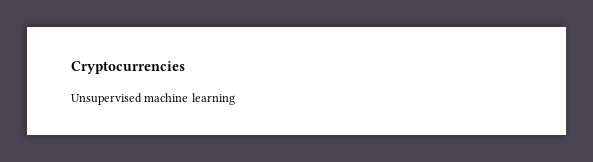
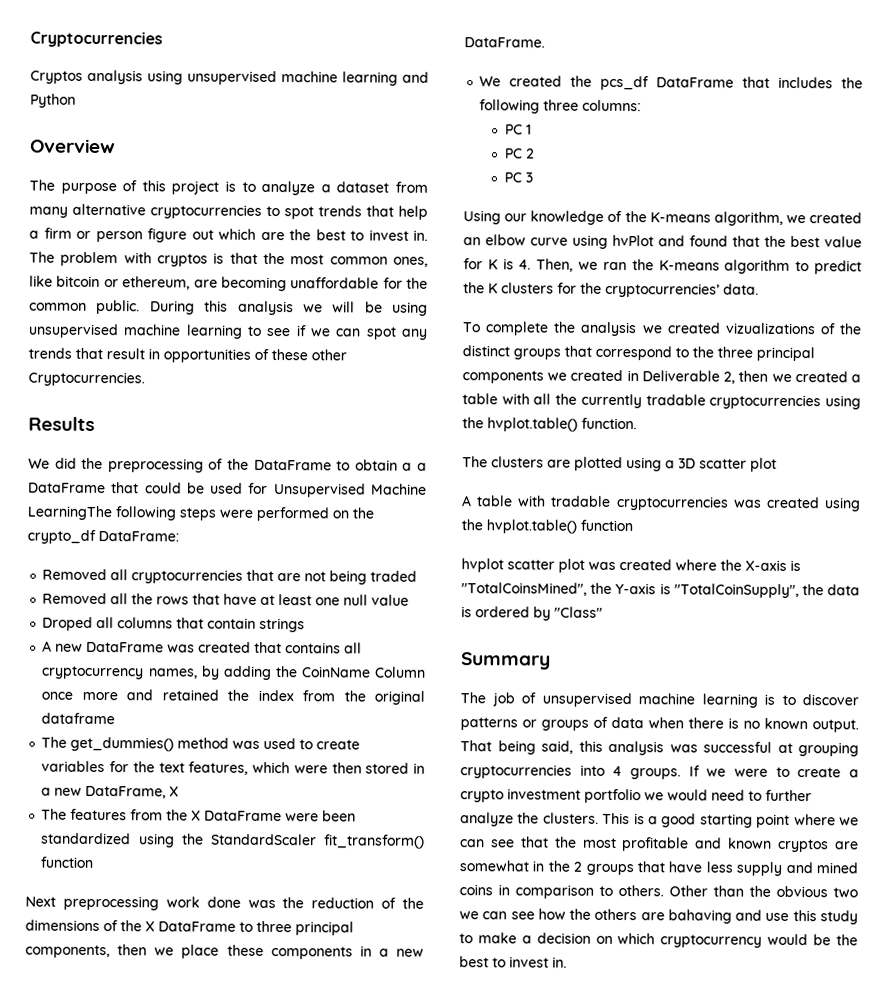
[71,93,235,105] Unsupervised machine learning -> [30,69,429,86] [30,93,76,108] [30,138,116,154] [29,179,428,196] [29,203,428,220] [29,227,428,243] [29,251,428,267] [29,275,428,292] [29,299,428,316] [28,323,428,340] [28,347,347,363] [28,371,145,387] [28,416,95,431] [28,457,428,473] [28,482,427,498] [27,505,374,522] [27,529,179,544] [42,568,418,585] [42,592,410,606] [42,616,306,633] [42,640,363,654] [41,665,426,681] [41,689,425,705] [41,712,116,725] [41,736,361,752] [41,760,426,775] [41,785,180,799] [41,808,357,822] [41,832,425,849] [40,856,94,868] [25,895,424,911] [25,919,354,936] [25,944,424,960] [464,37,545,48] [479,75,863,91] [479,99,642,114] [504,124,532,135] [503,148,535,159] [503,172,533,183] [463,210,862,226] [463,234,862,249] [463,258,862,275] [463,282,759,298] [462,321,862,337] [462,345,815,362] [462,369,861,384] [462,393,861,410] [462,417,637,432] [462,456,777,472] [461,495,861,512] [461,519,633,534] [461,558,801,573] [461,582,860,599] [461,606,603,621] [461,652,551,670] [460,692,859,708] [460,716,859,733] [460,740,859,757] [460,764,859,780] [460,788,812,804] [460,812,859,828] [460,836,859,853] [459,860,858,876] [459,884,858,899] [459,908,858,925] [459,932,858,948] [459,956,567,968] Cryptos analysis using unsupervised machine learning and Python // Overview // The purpose of this project is to analyze a dataset from many alternative cryptocurrencies to spot trends that help a firm or person figure out which are the best to invest in. The problem with cryptos is that the most common ones, like bitcoin or ethereum, are becoming unaffordable for the common public. During this analysis we will be using unsupervised machine learning to see if we can spot any trends that result in opportunities of these other Cryptocurrencies. // Results // We did the preprocessing of the DataFrame to obtain a a DataFrame that could be used for Unsupervised Machine LearningThe following steps were performed on the crypto_df DataFrame: // Removed all cryptocurrencies that are not being traded // Removed all the rows that have at least one null value // Droped all columns that contain strings // A new DataFrame was created that contains all cryptocurrency names, by adding the CoinName Column once more and retained the index from the original dataframe // The get_dummies() method was used to create variables for the text features, which were then stored in a new DataFrame, X // The features from the X DataFrame were been standardized using the StandardScaler fit_transform() function // Next preprocessing work done was the reduction of the dimensions of the X DataFrame to three principal components, then we place these components in a new DataFrame. // We created the pcs_df DataFrame that includes the following three columns: // PC 1 // PC 2 // PC 3 // Using our knowledge of the K-means algorithm, we created an elbow curve using hvPlot and found that the best value for K is 4. Then, we ran the K-means algorithm to predict the K clusters for the cryptocurrencies’ data. // To complete the analysis we created vizualizations of the distinct groups that correspond to the three principal components we created in Deliverable 2, then we created a table with all the currently tradable cryptocurrencies using the hvplot.table() function. // The clusters are plotted using a 3D scatter plot // A table with tradable cryptocurrencies was created using the hvplot.table() function // hvplot scatter plot was created where the X-axis is "TotalCoinsMined", the Y-axis is "TotalCoinSupply", the data is ordered by "Class" // Summary // The job of unsupervised machine learning is to discover patterns or groups of data when there is no known output. That being said, this analysis was successful at grouping cryptocurrencies into 4 groups. If we were to create a crypto investment portfolio we would need to further analyze the clusters. This is a good starting point where we can see that the most profitable and known cryptos are somewhat in the 2 groups that have less supply and mined coins in comparison to others. Other than the obvious two we can see how the others are bahaving and use this study to make a decision on which cryptocurrency would be the best to invest in.

